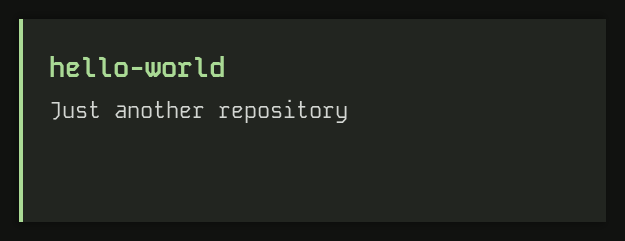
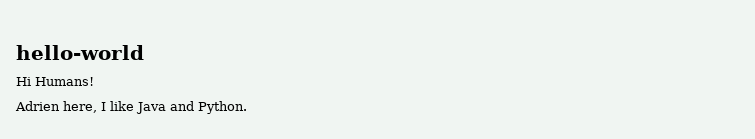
[49,99,348,123] Just another repository -> [16,77,94,86] [15,101,247,114] Hi Humans! // Adrien here, I like Java and Python.

